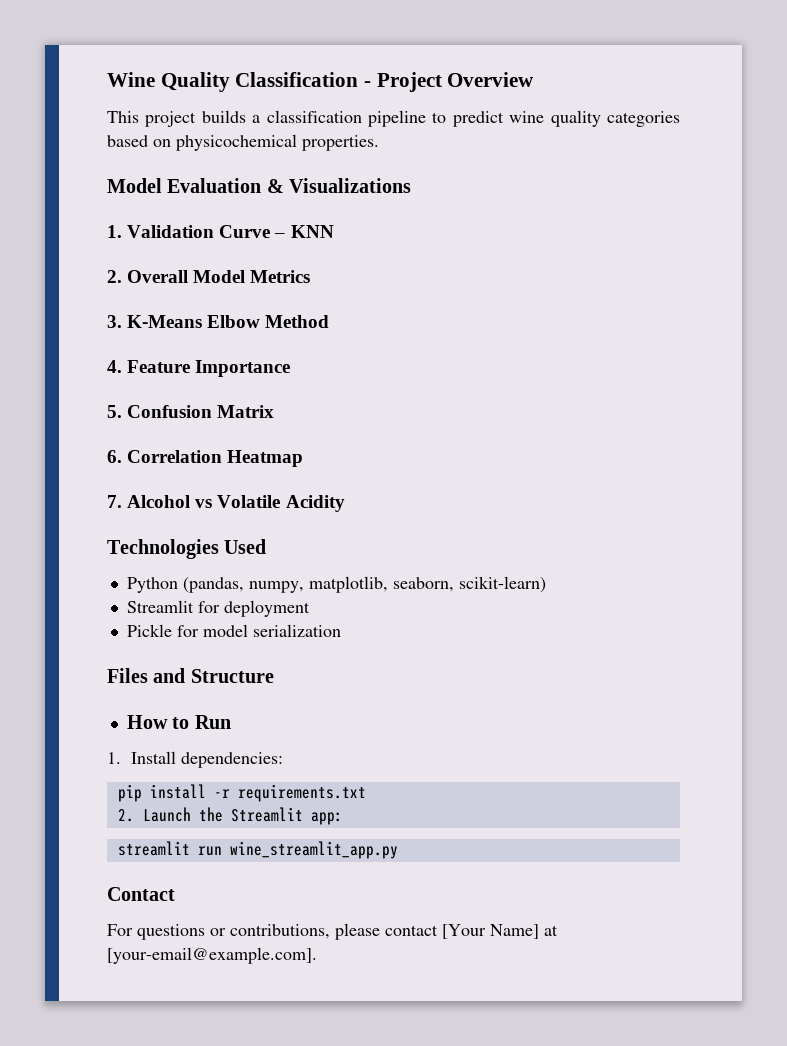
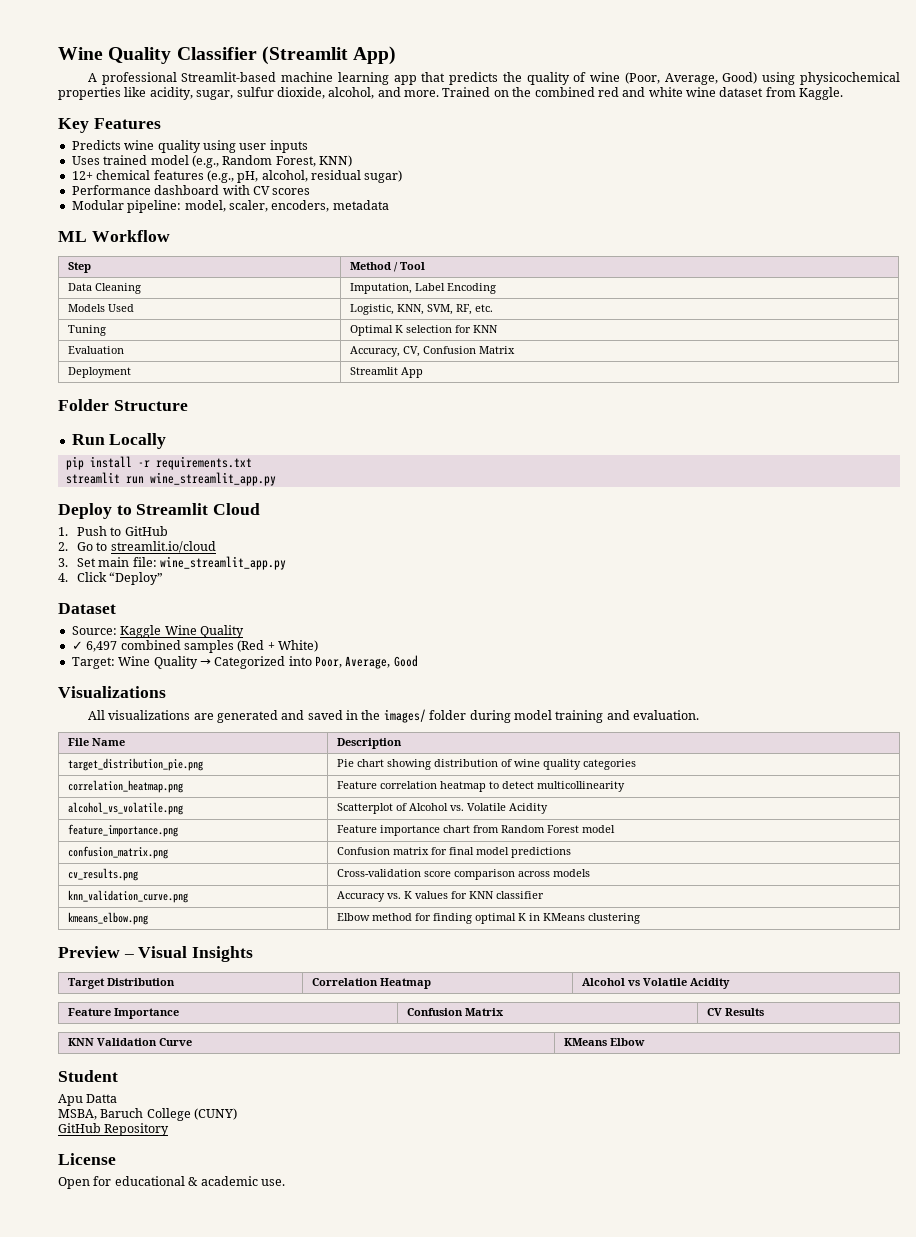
[107,72,535,92] [107,110,680,127] [107,134,379,151] [107,178,412,193] [107,225,334,238] [107,270,311,283] [107,315,330,328] [107,360,291,377] [107,405,275,418] [107,450,304,467] [107,495,345,512] [107,539,267,559] [126,576,546,593] [126,600,310,617] [126,624,341,637] [107,668,186,683] Wine Quality Classification - Project Overview // This project builds a classification pipeline to predict wine quality categories based on physicochemical properties. // Model Evaluation & Visualizations // 1. Validation Curve – KNN // 2. Overall Model Metrics // 3. K-Means Elbow Method // 4. Feature Importance // 5. Confusion Matrix // 6. Correlation Heatmap // 7. Alcohol vs Volatile Acidity // Technologies Used // Python (pandas, numpy, matplotlib, seaborn, scikit-learn) // Streamlit for deployment // Pickle for model serialization // Files and -> [58,46,397,65] [87,72,901,85] [58,87,844,100] [58,118,161,133] [71,140,308,153] [71,155,352,168] [71,170,403,183] [71,185,311,195] [71,200,389,213] [58,230,170,242] [67,262,91,273] [349,262,425,272] [67,283,141,294] [349,283,496,294] [67,304,134,312] [349,304,493,315] [67,325,106,336] [349,325,498,336] [67,346,124,354] [349,346,515,357] [67,367,131,378] [349,367,423,378] [58,399,109,411] Wine Quality Classifier (Streamlit App) // A professional Streamlit-based machine learning app that predicts the quality of wine (Poor, Average, Good) using physicochemical properties like acidity, sugar, sulfur dioxide, alcohol, and more. Trained on the combined red and white wine dataset from Kaggle. // Key Features // Predicts wine quality using user inputs // Uses trained model (e.g., Random Forest, KNN) // 12+ chemical features (e.g., pH, alcohol, residual sugar) // Performance dashboard with CV scores // Modular pipeline: model, scaler, encoders, metadata // ML Workflow // Step | Method / Tool // Data Cleaning | Imputation, Label Encoding // Models Used | Logistic, KNN, SVM, RF, etc. // Tuning | Optimal K selection for KNN // Evaluation | Accuracy, CV, Confusion Matrix // Deployment | Streamlit App // Folder
[126,715,190,729] How to -> (188, 405) none
[107,751,284,768] // 1. Install dependencies: -> [109,433,167,449] Locally
[117,807,343,825] [117,841,398,859] [107,887,175,901] [107,923,558,940] [107,947,317,964] 2. Launch the Streamlit app: // streamlit run wine_streamlit_app.py // Contact // For questions or contributions, please contact [Your Name] at [your-email@example.com]. -> [65,472,276,486] [58,503,261,519] [58,526,168,536] [58,541,216,553] [58,556,286,570] [58,572,164,585] [58,603,116,614] [71,625,244,638] [71,640,318,653] [71,655,418,669] [58,686,166,698] [87,709,700,723] [67,738,125,746] [336,738,402,749] [67,758,203,771] [336,759,636,770] [67,780,183,793] [336,781,625,792] [67,802,183,815] [336,803,548,814] [67,824,178,837] [336,825,615,836] [67,846,168,859] [336,847,571,858] [67,868,138,881] [336,869,590,880] [67,890,188,903] [336,891,544,902] [67,912,148,925] [336,913,640,924] [58,946,254,962] [67,978,175,989] [311,978,431,989] [581,978,730,989] [67,1008,179,1019] [406,1008,504,1016] [706,1008,764,1016] [67,1038,192,1046] [563,1038,645,1046] [58,1070,118,1082] [58,1094,118,1106] [58,1108,238,1121] [58,1123,170,1136] [58,1153,116,1165] [58,1176,285,1189] streamlit run wine_streamlit_app.py // Deploy to Streamlit Cloud // 1. Push to GitHub // 2. Go to streamlit.io/cloud // 3. Set main file: wine_streamlit_app.py // 4. Click “Deploy” // Dataset // Source: Kaggle Wine Quality // ✓ 6,497 combined samples (Red + White) // Target: Wine Quality → Categorized into Poor, Average, Good // Visualizations // All visualizations are generated and saved in the images/ folder during model training and evaluation. // File Name | Description // target_distribution_pie.png | Pie chart showing distribution of wine quality categories // correlation_heatmap.png | Feature correlation heatmap to detect multicollinearity // alcohol_vs_volatile.png | Scatterplot of Alcohol vs. Volatile Acidity // feature_importance.png | Feature importance chart from Random Forest model // confusion_matrix.png | Confusion matrix for final model predictions // cv_results.png | Cross-validation score comparison across models // knn_validation_curve.png | Accuracy vs. K values for KNN classifier // kmeans_elbow.png | Elbow method for finding optimal K in KMeans clustering // Preview – Visual Insights // Target Distribution | Correlation Heatmap | Alcohol vs Volatile Acidity // Feature Importance | Confusion Matrix | CV Results // KNN Validation Curve | KMeans Elbow // Student // Apu Datta // MSBA, Baruch College (CUNY) // GitHub Repository // License // Open for educational & academic use.

